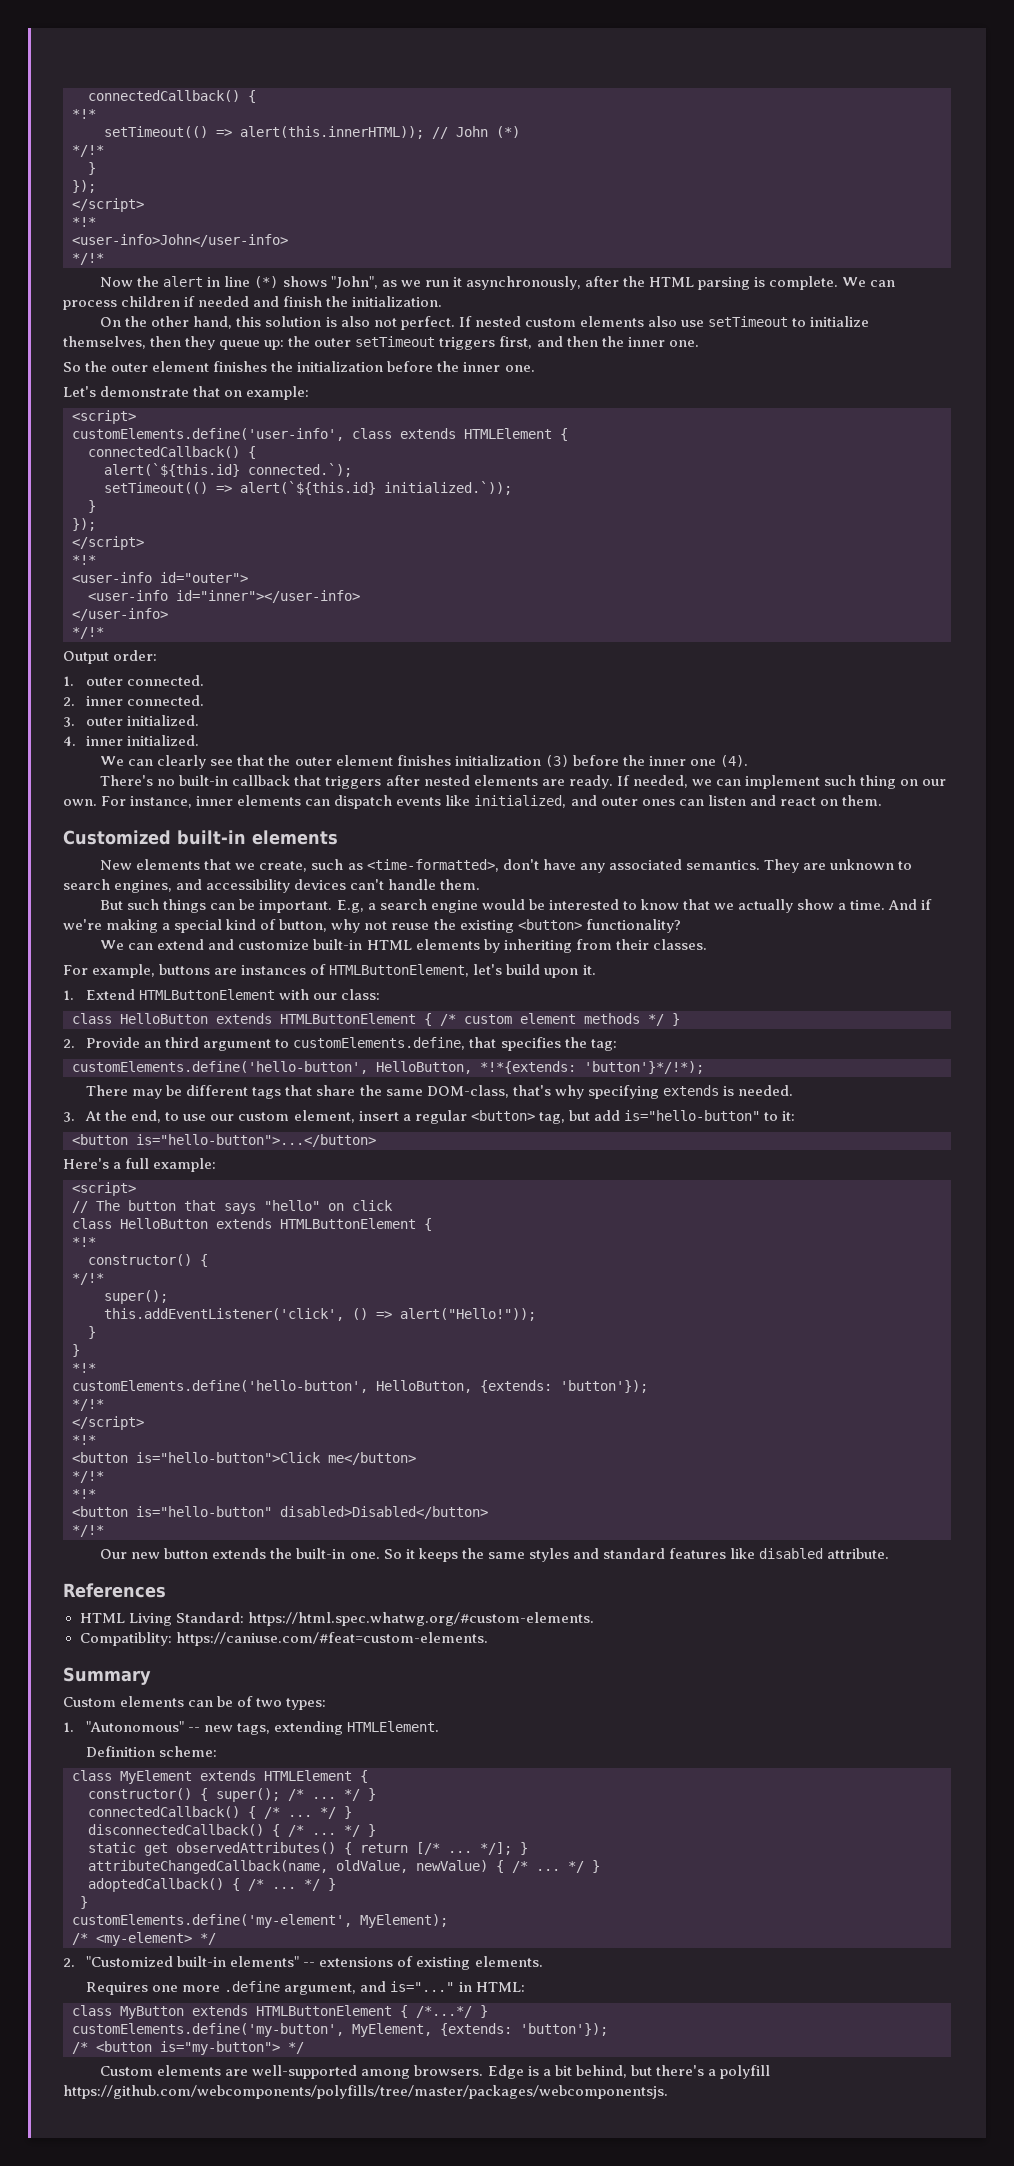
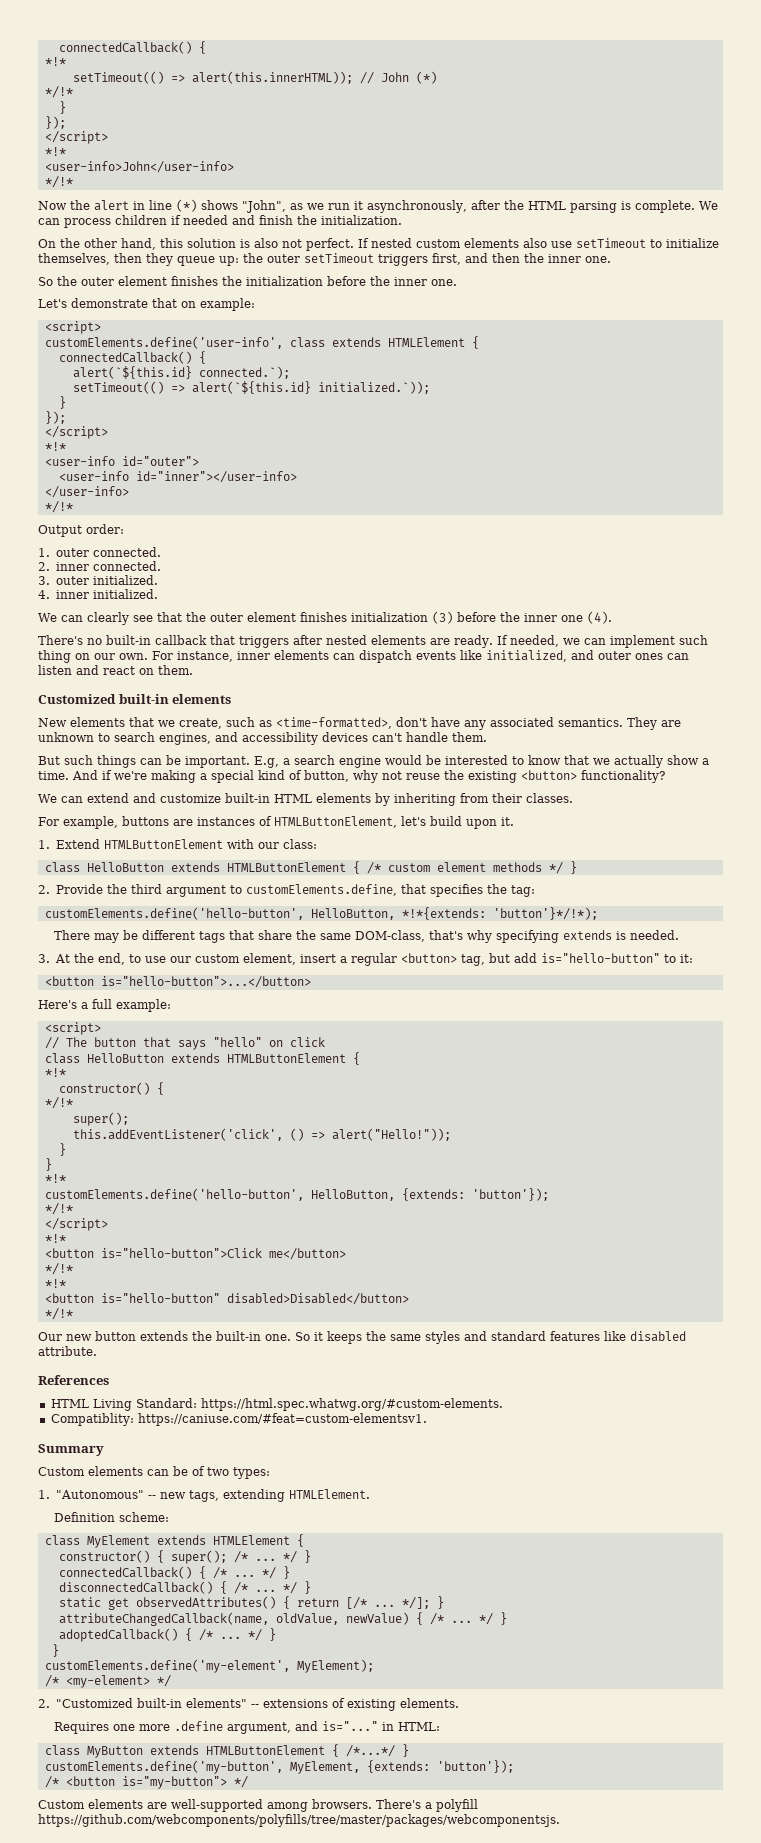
[144,1041,162,1048] an -> [106,884,127,894] the
[175,1632,488,1646] https://caniuse.com/#feat=custom-elements. -> [137,1413,427,1426] https://caniuse.com/#feat=custom-elementsv1.
[487,2065,704,2079] Edge is a bit behind, but there's -> [376,1799,421,1809] There's

